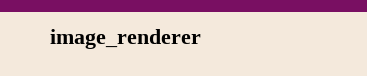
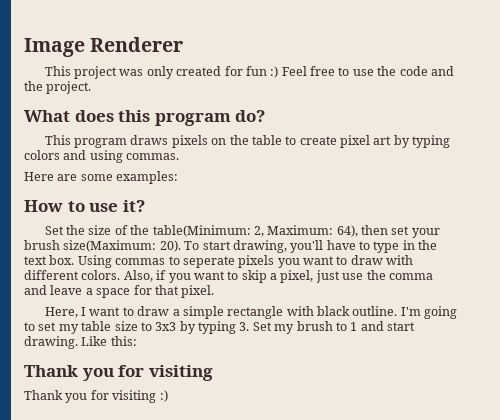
[50,29,201,49] image_renderer -> [24,37,184,57] [44,66,454,79] [24,81,92,94] [24,110,266,126] [44,135,451,148] [24,150,180,163] [24,171,179,184] [24,200,145,212] [44,225,440,238] [24,240,438,253] [24,255,414,268] [24,270,433,283] [24,285,215,298] [44,306,458,319] [24,321,415,334] [24,336,137,349] [24,365,213,381] [24,390,168,403] Image Renderer // This project was only created for fun :) Feel free to use the code and the project. // What does this program do? // This program draws pixels on the table to create pixel art by typing colors and using commas. // Here are some examples: // How to use it? // Set the size of the table(Minimum: 2, Maximum: 64), then set your brush size(Maximum: 20). To start drawing, you'll have to type in the text box. Using commas to seperate pixels you want to draw with different colors. Also, if you want to skip a pixel, just use the comma and leave a space for that pixel. // Here, I want to draw a simple rectangle with black outline. I'm going to set my table size to 3x3 by typing 3. Set my brush to 1 and start drawing. Like this: // Thank you for visiting // Thank you for visiting :)

